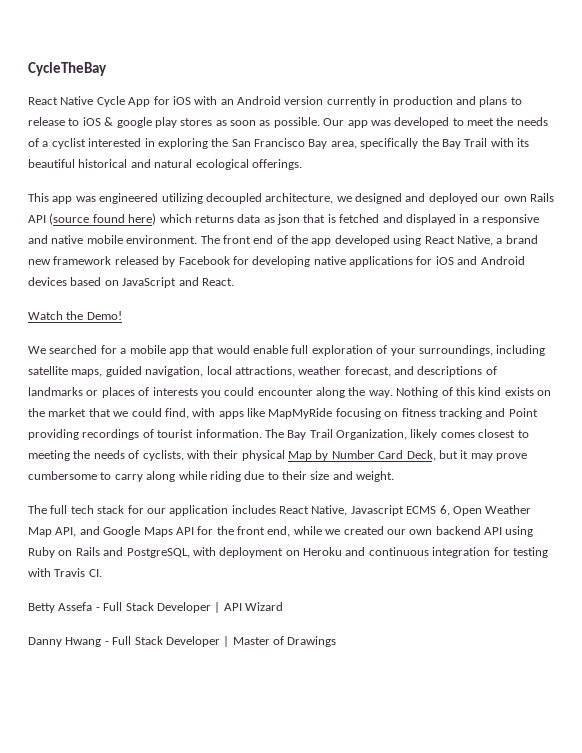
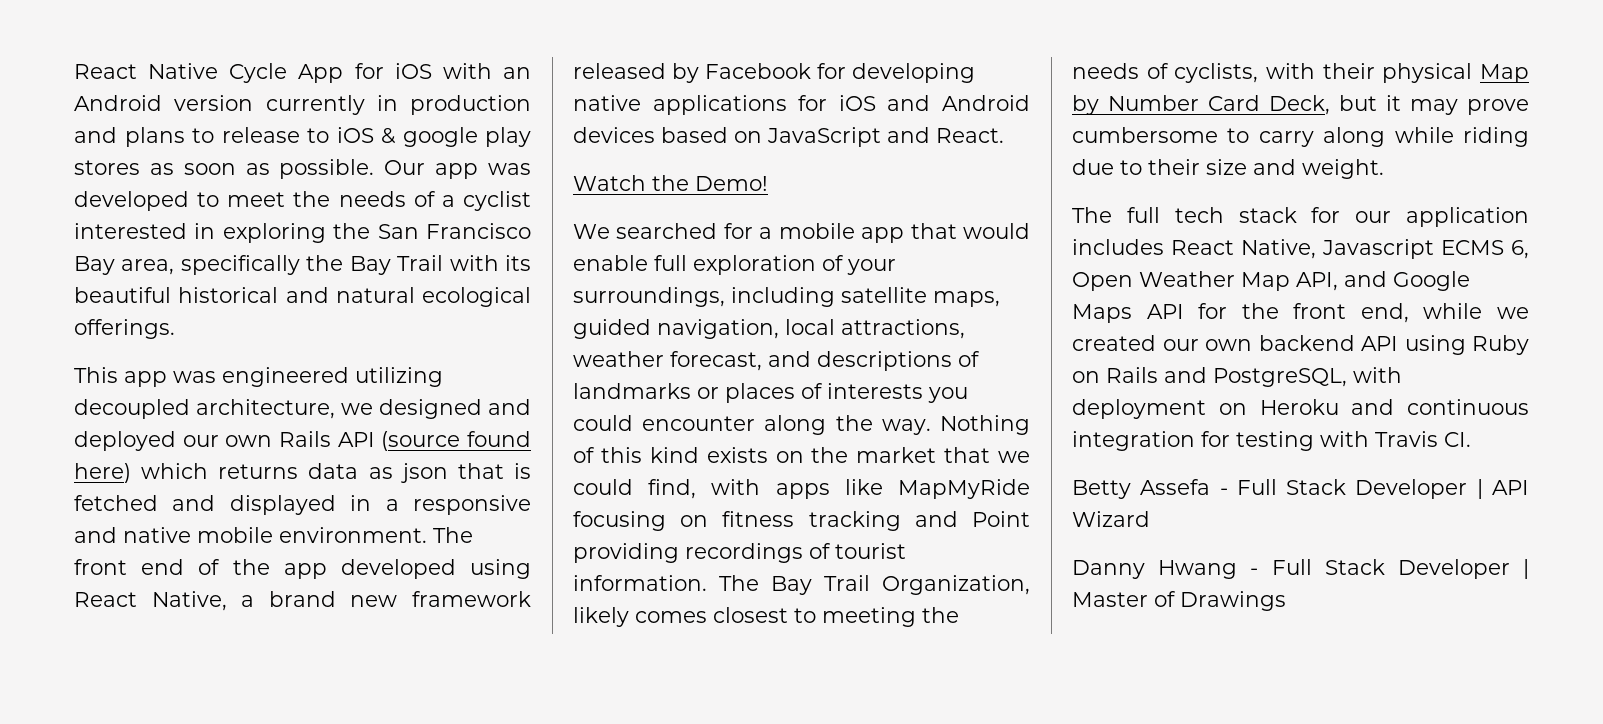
[28,62,107,76] CycleTheBay // -> (74, 71) none

